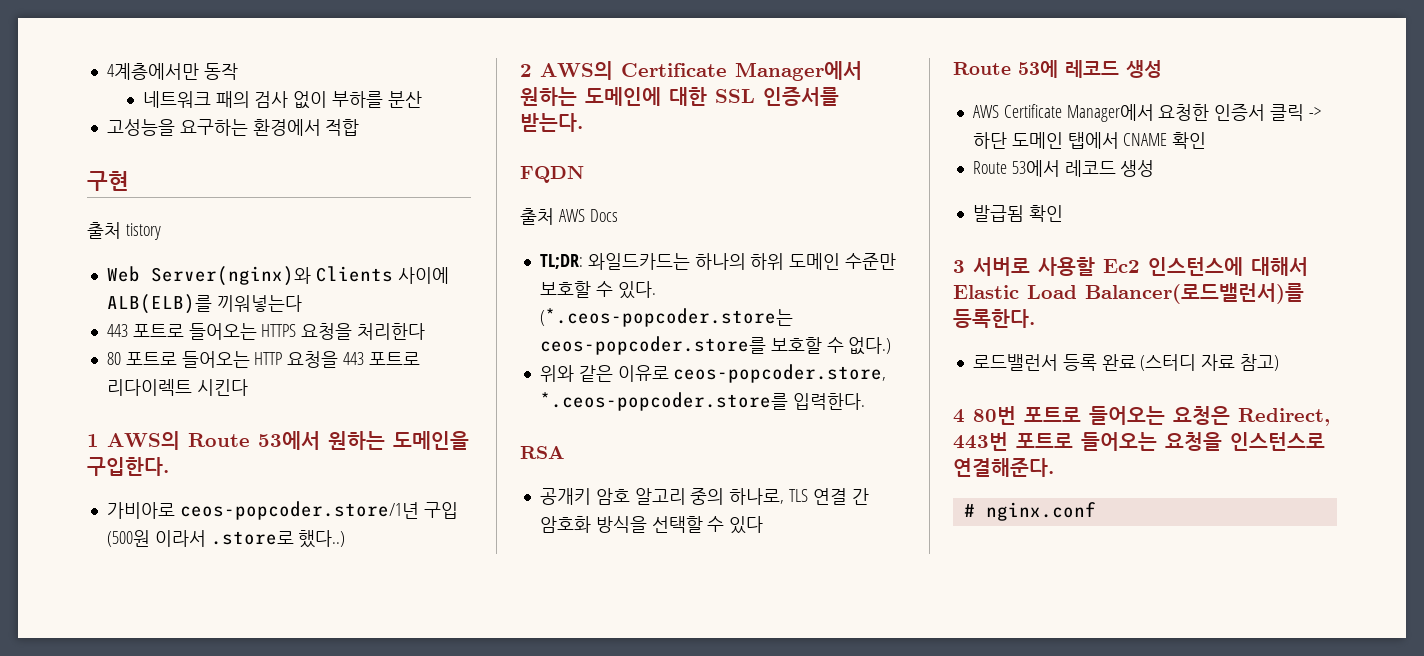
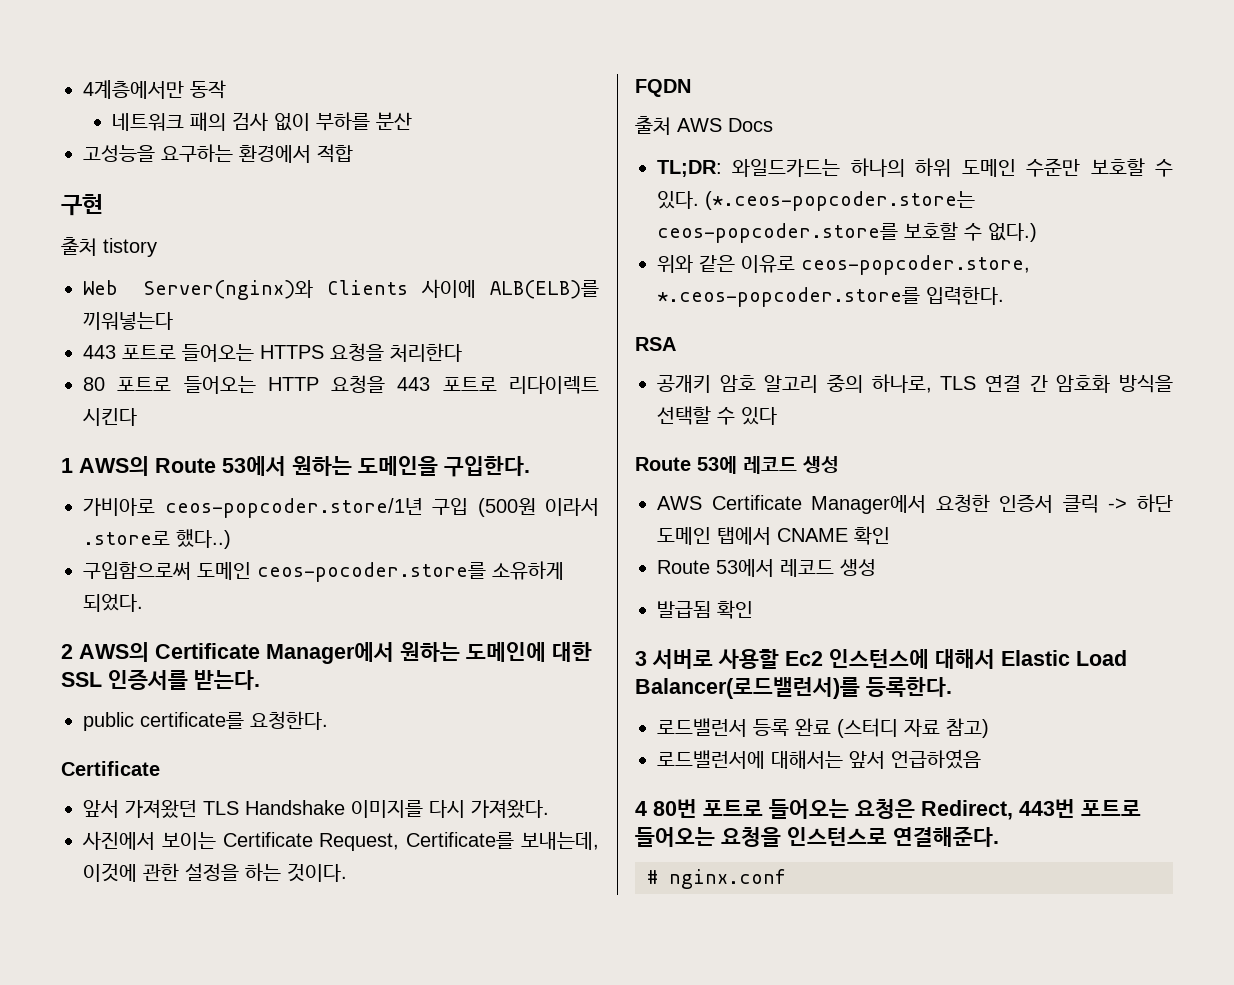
(346, 539) none -> [83,561,564,582] [83,594,143,612] // 구입함으로써 도메인 ceos-pocoder.store를 소유하게 되었다.
(583, 122) none -> [83,711,328,731] [61,761,160,776] [83,799,549,818] [82,831,599,851] [83,863,347,882] // public certificate를 요청한다. // Certificate // 앞서 가져왔던 TLS Handshake 이미지를 다시 가져왔다. // 사진에서 보이는 Certificate Request, Certificate를 보내는데, 이것에 관한 설정을 하는 것이다.
(1280, 362) none -> [657,749,981,769] // 로드밸런서에 대해서는 앞서 언급하였음

